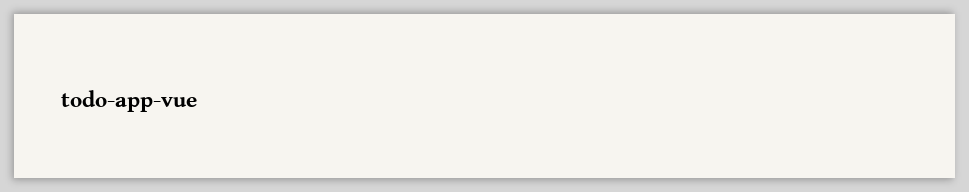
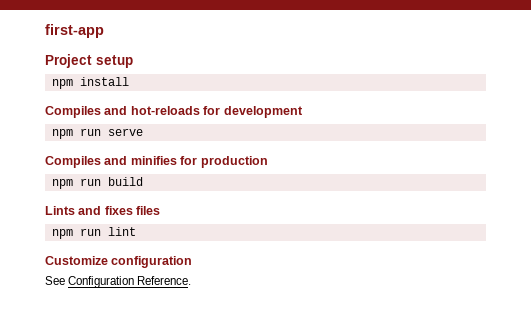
[61,90,197,112] todo-app-vue -> [45,24,104,38] [45,54,133,68] [51,77,129,89] [45,106,303,118] [51,128,143,139] [45,156,268,168] [51,177,143,189] [45,206,161,215] [51,227,136,239] [45,256,193,268] [45,276,192,288] first-app // Project setup // npm install // Compiles and hot-reloads for development // npm run serve // Compiles and minifies for production // npm run build // Lints and fixes files // npm run lint // Customize configuration // See Configuration Reference.

